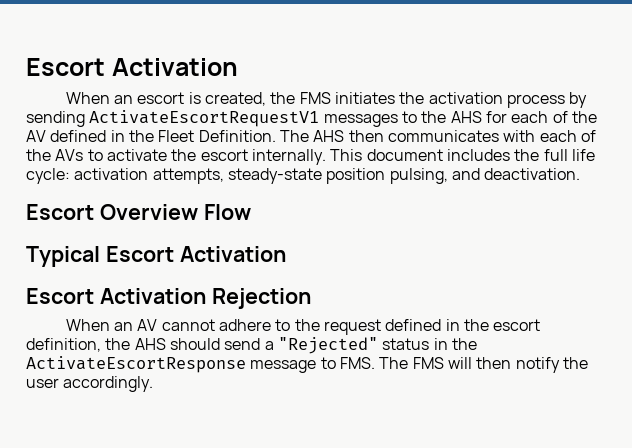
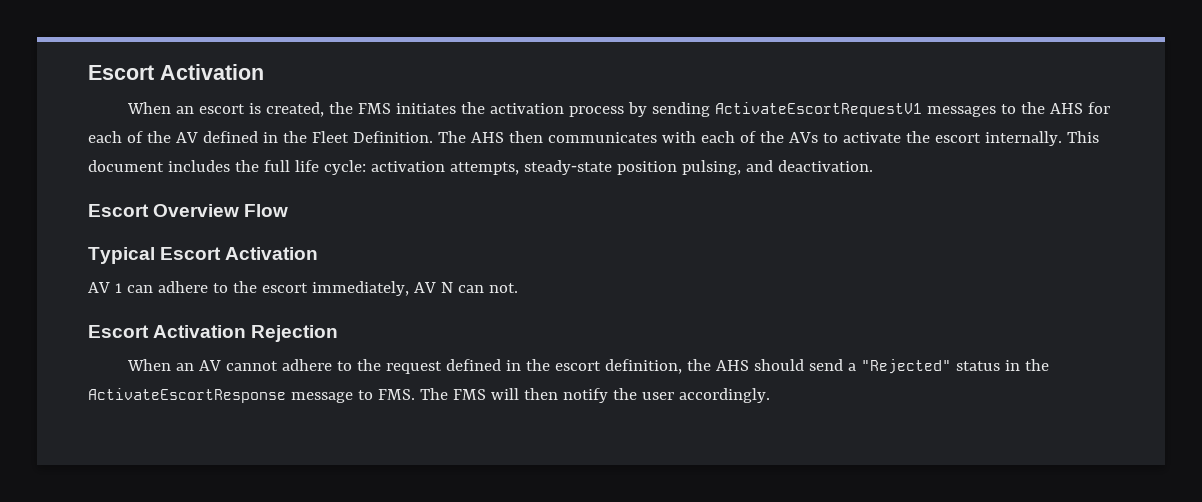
(286, 254) none -> [88,281,518,296] // AV 1 can adhere to the escort immediately, AV N can not.

